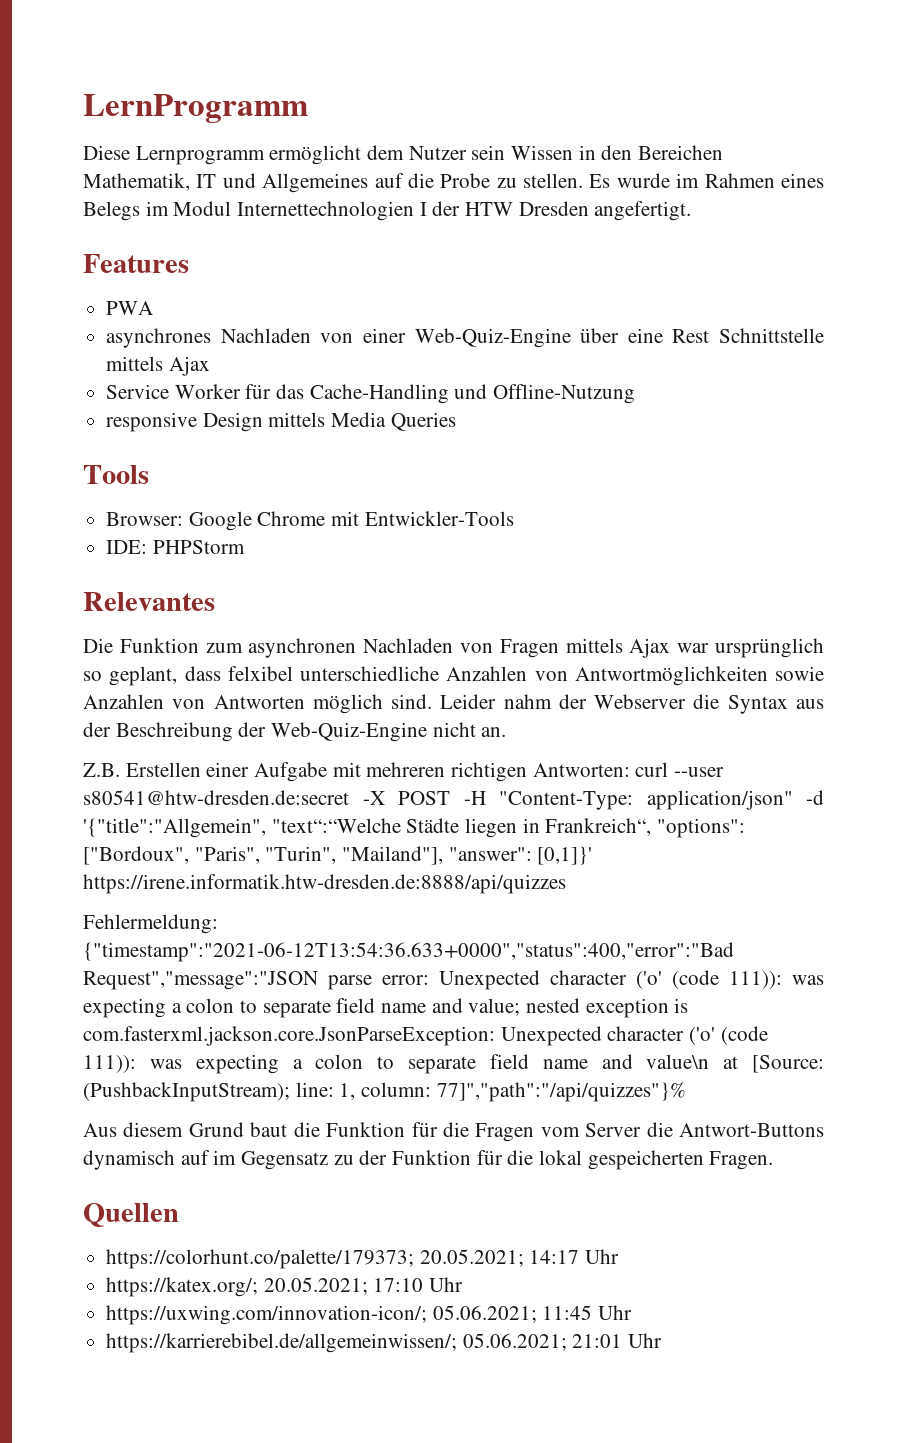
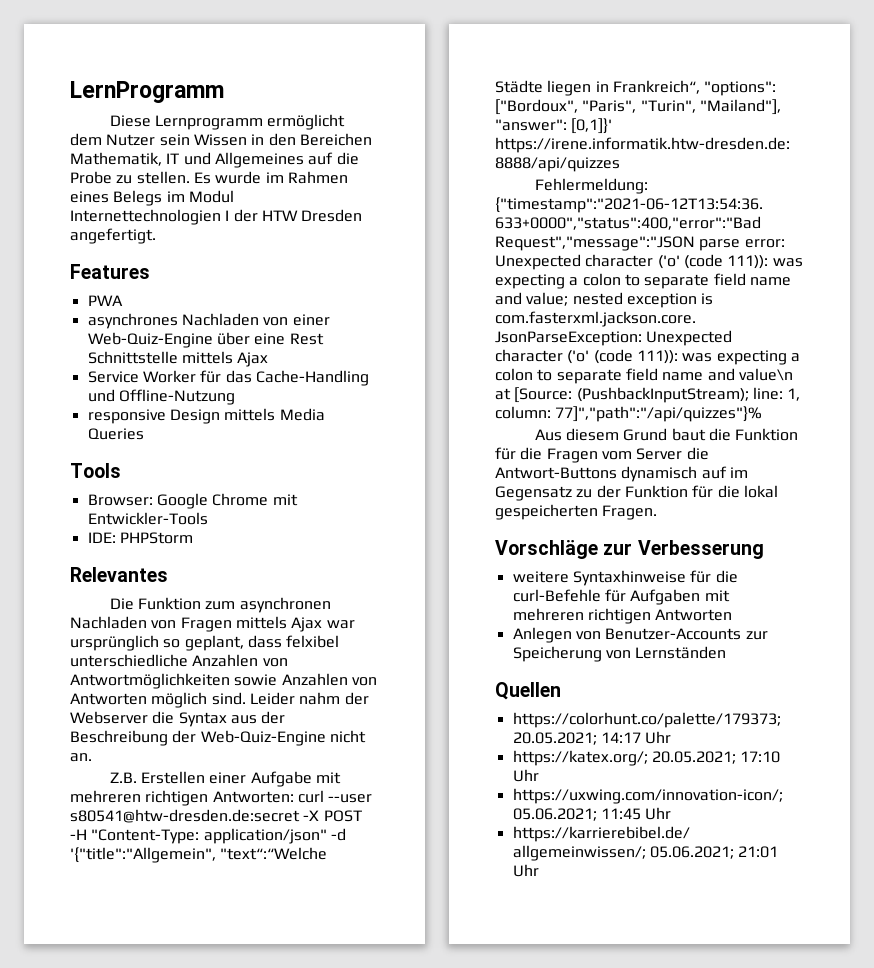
(774, 1160) none -> [495,540,764,559] [512,570,738,586] [512,589,730,605] [512,608,733,624] [512,627,768,643] [512,646,727,662] // Vorschläge zur Verbesserung // weitere Syntaxhinweise für die curl-Befehle für Aufgaben mit mehreren richtigen Antworten // Anlegen von Benutzer-Accounts zur Speicherung von Lernständen

